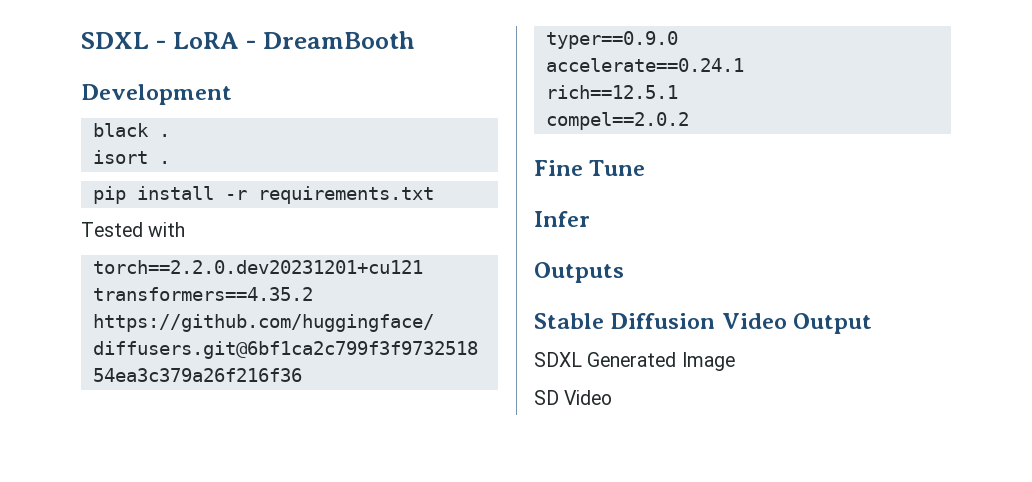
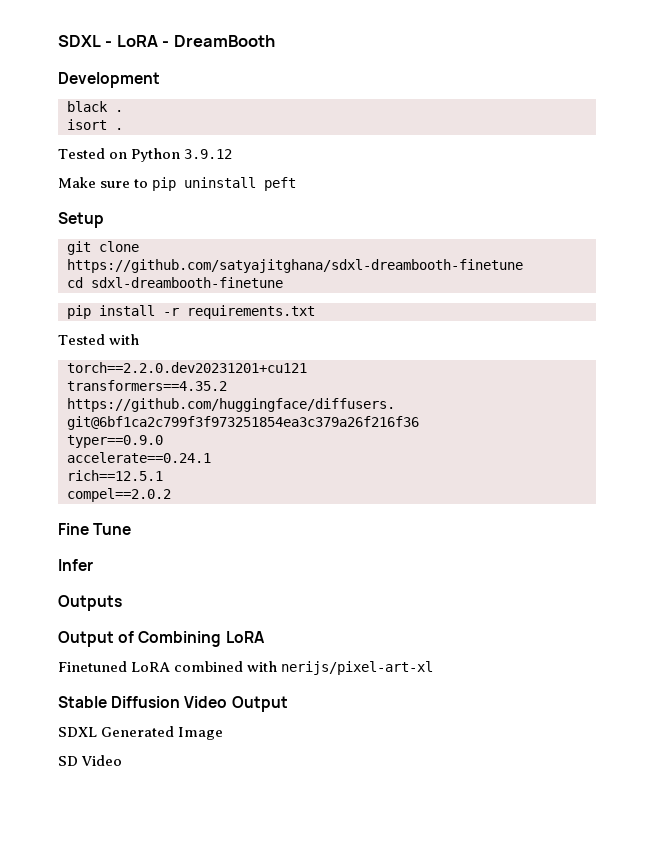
(170, 162) none -> [58,148,233,162] [58,177,297,191] [58,212,104,228] [67,241,139,255] [67,259,523,273] [67,277,283,288] // Tested on Python 3.9.12 // Make sure to pip uninstall peft // Setup // git clone https://github.com/satyajitghana/sdxl-dreambooth-finetune // cd sdxl-dreambooth-finetune
(624, 272) none -> [58,631,265,647] [58,661,434,675] // Output of Combining LoRA // Finetuned LoRA combined with nerijs/pixel-art-xl

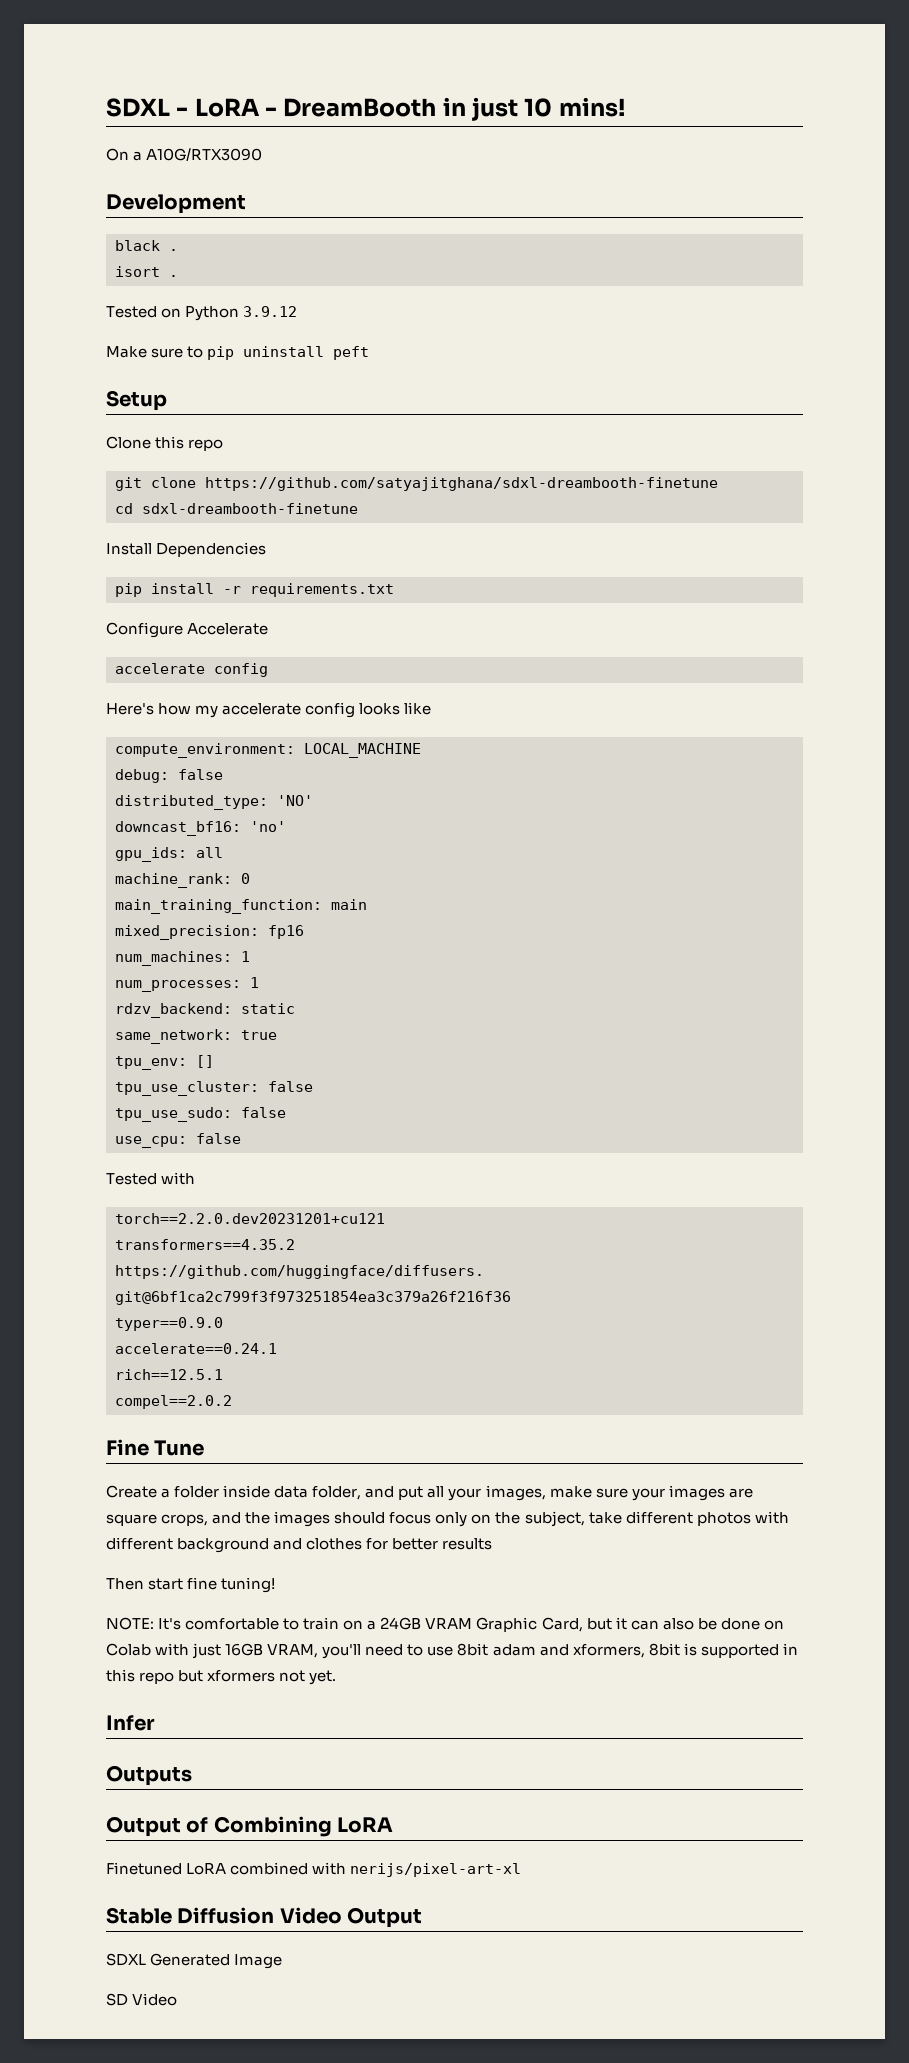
(275, 41) none -> [442,97,625,121] [106,148,263,161] in just 10 mins! // On a A10G/RTX3090
(104, 220) none -> [106,436,224,451] // Clone this repo
(283, 282) none -> [106,542,267,557] // Install Dependencies
(315, 312) none -> [106,622,269,638] [115,663,268,677] [106,702,432,718] [115,743,421,758] [115,769,223,783] [115,795,313,810] [115,821,286,836] [115,847,223,862] [115,873,250,888] [115,899,367,914] [115,925,304,940] [115,951,250,966] [115,977,259,992] [115,1003,295,1018] [115,1029,277,1044] [115,1055,214,1070] [115,1081,313,1096] [115,1107,286,1122] [115,1133,241,1148] // Configure Accelerate // accelerate config // Here's how my accelerate config looks like // compute_environment: LOCAL_MACHINE // debug: false // distributed_type: 'NO' // downcast_bf16: 'no' // gpu_ids: all // machine_rank: 0 // main_training_function: main // mixed_precision: fp16 // num_machines: 1 // num_processes: 1 // rdzv_backend: static // same_network: true // tpu_env: [] // tpu_use_cluster: false // tpu_use_sudo: false // use_cpu: false
(132, 529) none -> [106,1485,753,1501] [106,1511,789,1527] [106,1537,493,1553] [106,1577,276,1593] [106,1617,784,1632] [106,1643,798,1659] [106,1669,337,1685] // Create a folder inside data folder, and put all your images, make sure your images are square crops, and the images should focus only on the subject, take different photos with different background and clothes for better results // Then start fine tuning! // NOTE: It's comfortable to train on a 24GB VRAM Graphic Card, but it can also be done on Colab with just 16GB VRAM, you'll need to use 8bit adam and xformers, 8bit is supported in this repo but xformers not yet.

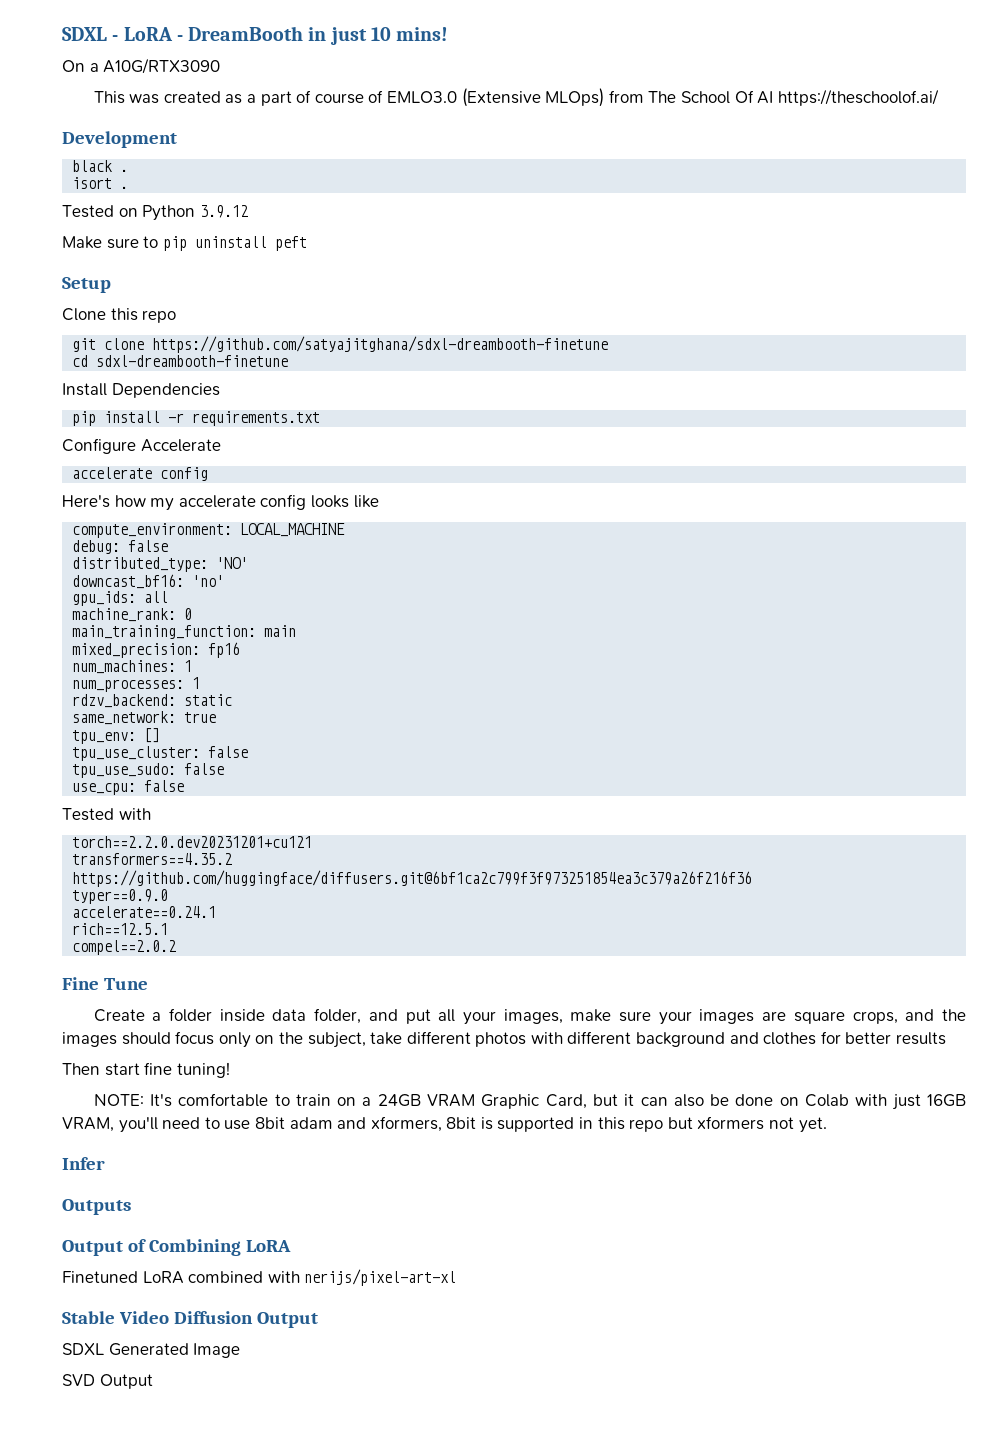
(263, 154) none -> [93,88,939,107] // This was created as a part of course of EMLO3.0 (Extensive MLOps) from The School Of AI https://theschoolof.ai/
[177,1907,342,1924] Diffusion Video -> [118,1311,253,1324] Video Diffusion
[106,1993,178,2006] SD Video -> [62,1374,153,1389] SVD Output

